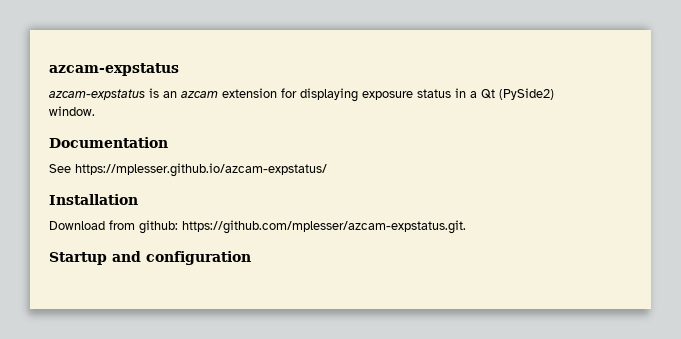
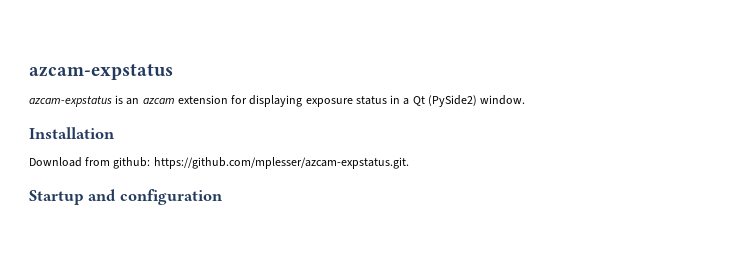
[49,137,168,148] [49,163,327,177] // Documentation // See https://mplesser.github.io/azcam-expstatus/ -> (526, 100) none

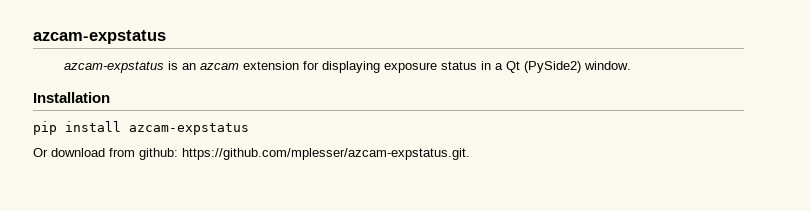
[29,157,82,167] Download -> [33,121,249,135] [33,148,105,157] pip install azcam-expstatus // Or download
[29,189,223,205] // Startup and configuration -> (470, 154) none

